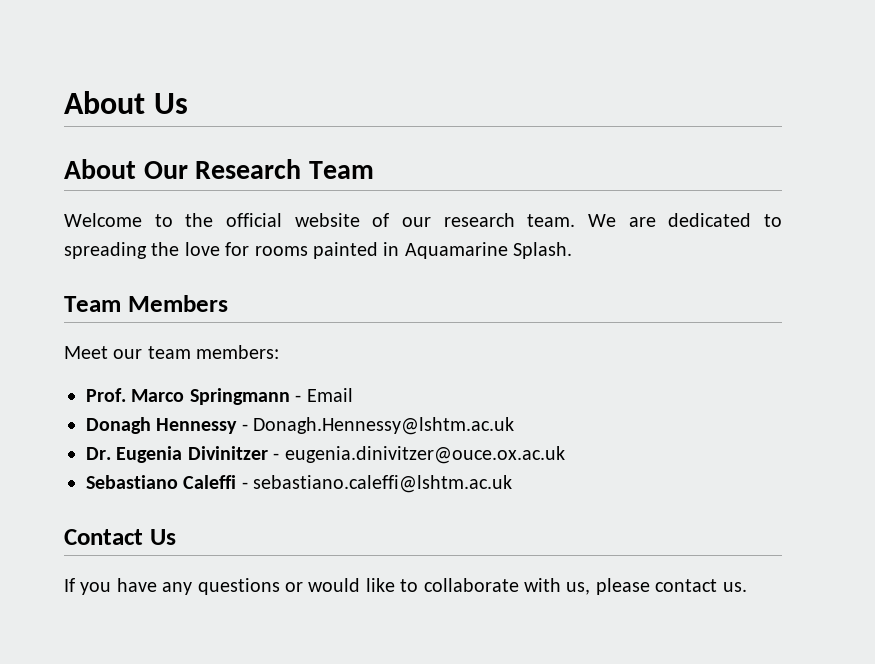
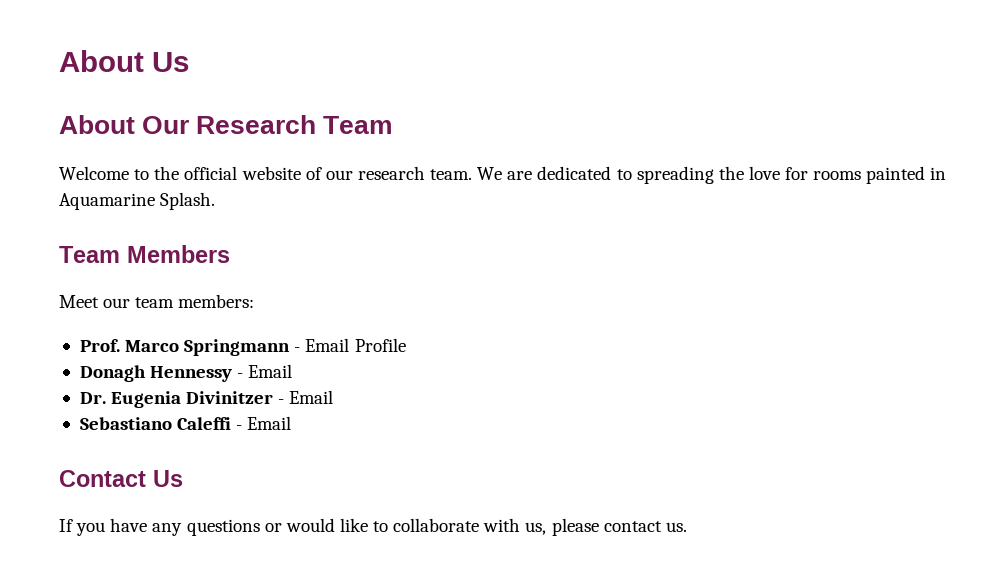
(353, 395) none -> [354,338,406,352] Profile
[253,417,515,435] Donagh.Hennessy@lshtm.ac.uk -> [248,364,293,378] Email
[284,446,565,464] eugenia.dinivitzer@ouce.ox.ac.uk -> [289,390,334,404] Email
[253,475,513,493] sebastiano.caleffi@lshtm.ac.uk -> [247,416,292,430] Email

